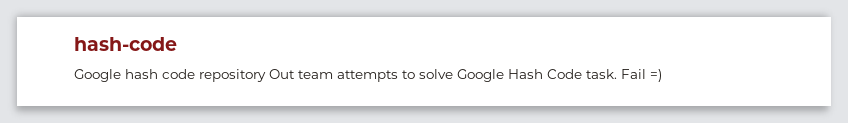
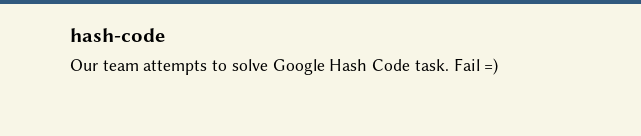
[74,69,295,82] Google hash code repository Out -> [70,59,98,71] Our

